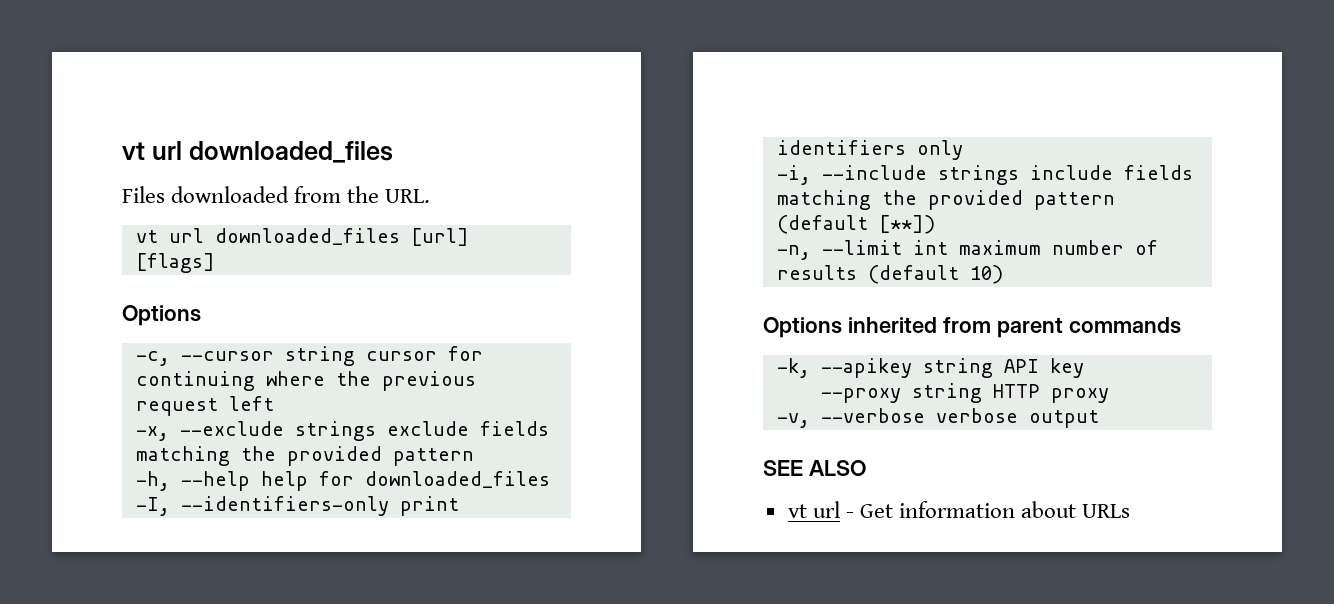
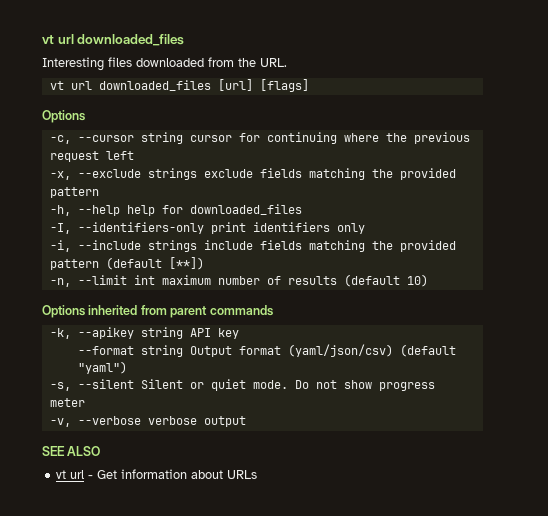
[122,186,165,203] Files -> [42,57,132,71] Interesting files
[820,383,1109,403] --proxy string HTTP proxy -> [77,344,456,357] [77,361,127,374] [49,379,435,391] [49,398,85,407] --format string Output format (yaml/json/csv) (default "yaml") // -s, --silent Silent or quiet mode. Do not show progress meter

